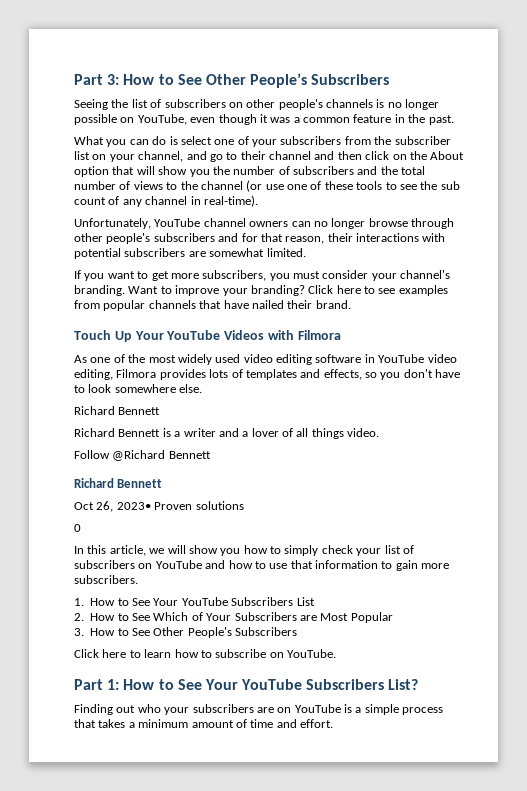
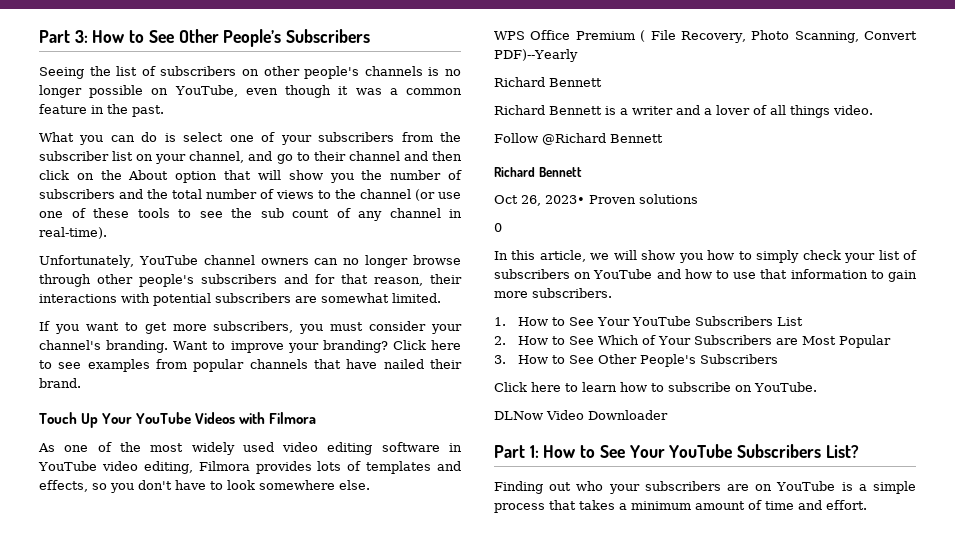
(203, 388) none -> [494,30,917,43] [494,49,578,62] // WPS Office Premium ( File Recovery, Photo Scanning, Convert PDF)--Yearly
(336, 653) none -> [494,410,668,420] // DLNow Video Downloader

